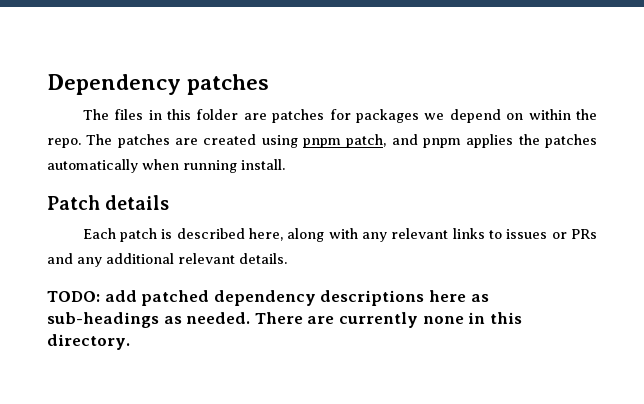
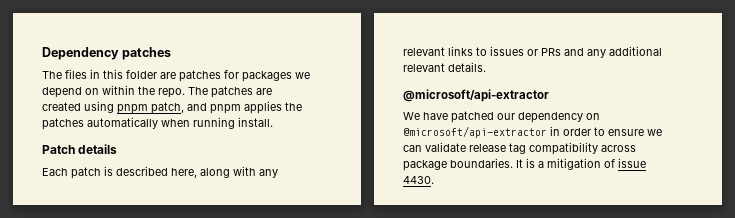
[47,290,489,306] [47,312,522,328] [47,334,130,350] TODO: add patched dependency descriptions here as sub-headings as needed. There are currently none in this directory. -> [403,89,549,102] [403,111,600,123] [403,126,662,138] [403,142,636,155] [403,158,646,171] [403,176,434,184] @microsoft/api-extractor // We have patched our dependency on @microsoft/api-extractor in order to ensure we can validate release tag compatibility across package boundaries. It is a mitigation of issue 4430.

